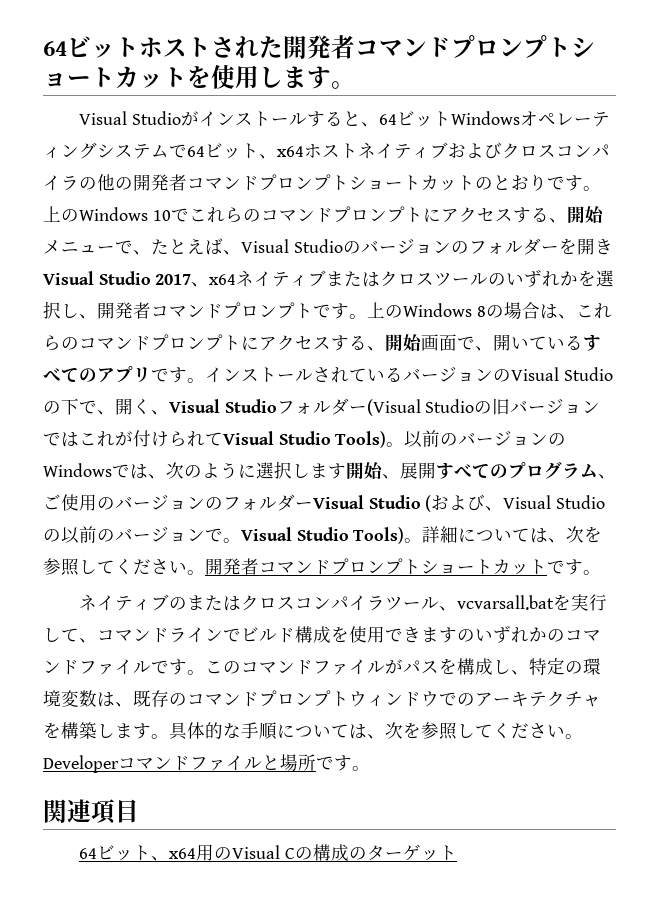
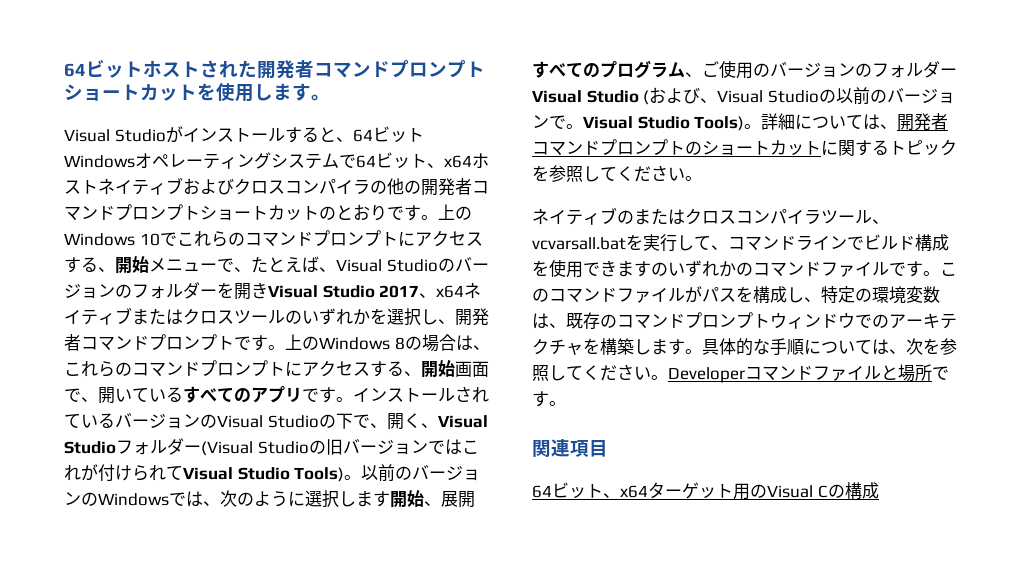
[566,526,603,543] [43,558,583,576] 次を参照してください。開発者コマンドプロンプトショートカットです -> [897,113,949,131] [532,139,957,156] [532,165,685,182] 開発者コマンドプロンプトのショートカットに関するトピックを参照してください
(196, 853) none -> [648,482,733,499] ターゲット
[348,844,457,861] のターゲット -> (879, 490) none

